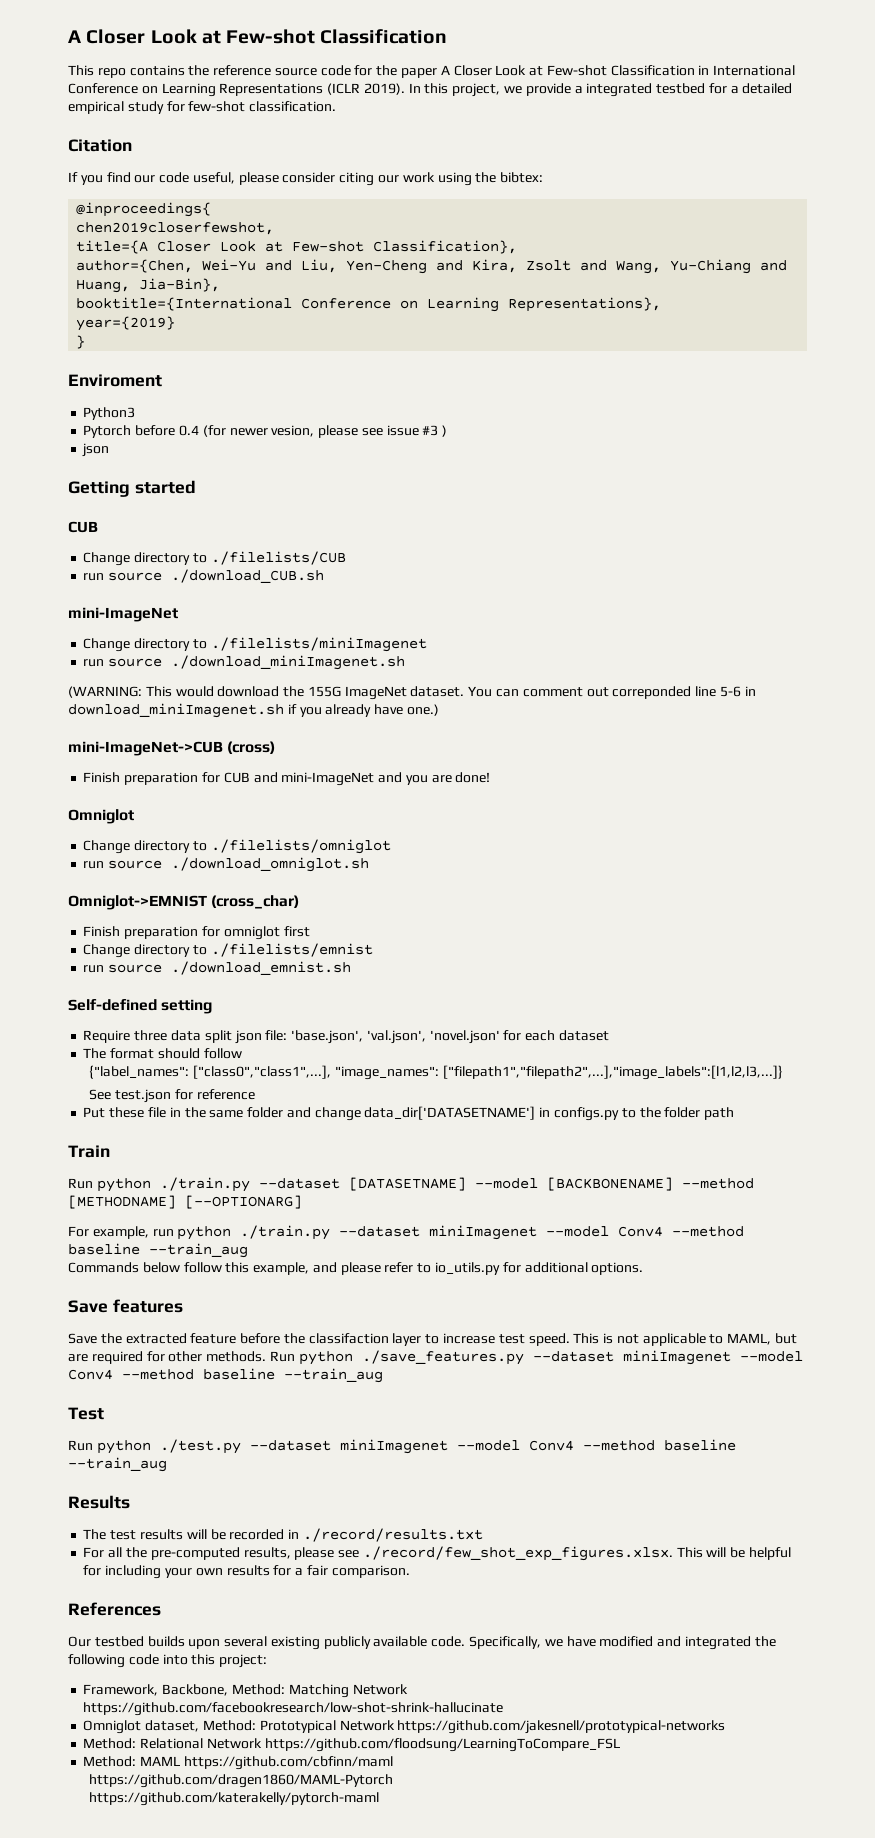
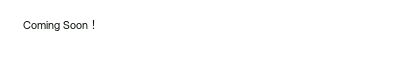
[68,29,448,44] [68,65,796,78] [68,83,793,97] [68,101,337,114] [68,139,132,152] [68,172,544,186] [76,202,212,217] [76,222,275,235] [76,240,518,254] [76,259,788,274] [76,278,221,293] [76,297,662,312] [76,316,176,331] [76,335,86,349] [68,374,162,387] [83,407,136,420] [83,425,448,438] [82,443,110,457] [68,480,196,497] [68,521,98,533] [83,551,346,566] [83,569,325,583] [68,607,178,622] [83,637,427,652] [83,655,406,670] [68,686,756,700] [68,703,439,718] [68,741,276,756] [83,772,491,786] [68,809,134,824] [83,839,391,854] [83,857,370,872] [68,895,300,910] [83,926,310,940] [83,943,373,958] [83,961,352,975] [68,999,213,1014] [83,1030,609,1044] [83,1048,242,1059] [89,1065,783,1080] [89,1089,255,1103] [83,1106,735,1121] [68,1145,110,1158] [68,1177,754,1192] [68,1195,302,1209] [68,1225,745,1240] [68,1243,248,1258] [68,1262,644,1275] [68,1299,183,1313] [68,1333,798,1346] [68,1350,803,1365] [68,1368,383,1383] [68,1407,104,1420] [68,1439,736,1454] [68,1457,167,1472] [68,1495,130,1509] [83,1528,483,1542] [83,1546,791,1561] [83,1565,410,1579] [68,1602,161,1616] [68,1636,776,1650] [68,1654,268,1668] [83,1684,408,1698] [83,1702,504,1716] [83,1720,726,1734] [83,1738,620,1752] [83,1756,393,1770] [89,1774,394,1788] [89,1792,380,1806] A Closer Look at Few-shot Classification // This repo contains the reference source code for the paper A Closer Look at Few-shot Classification in International Conference on Learning Representations (ICLR 2019). In this project, we provide a integrated testbed for a detailed empirical study for few-shot classification. // Citation // If you find our code useful, please consider citing our work using the bibtex: // @inproceedings{ // chen2019closerfewshot, // title={A Closer Look at Few-shot Classification}, // author={Chen, Wei-Yu and Liu, Yen-Cheng and Kira, Zsolt and Wang, Yu-Chiang and Huang, Jia-Bin}, // booktitle={International Conference on Learning Representations}, // year={2019} // } // Enviroment // Python3 // Pytorch before 0.4 (for newer vesion, please see issue #3 ) // json // Getting started // CUB // Change directory to ./filelists/CUB // run source ./download_CUB.sh // mini-ImageNet // Change directory to ./filelists/miniImagenet // run source ./download_miniImagenet.sh // (WARNING: This would download the 155G ImageNet dataset. You can comment out correponded line 5-6 in download_miniImagenet.sh if you already have one.) // mini-ImageNet->CUB (cross) // Finish preparation for CUB and mini-ImageNet and you are done! // Omniglot // Change directory to ./filelists/omniglot // run source ./download_omniglot.sh // Omniglot->EMNIST (cross_char) // Finish preparation for omniglot first // Change directory to ./filelists/emnist // run source ./download_emnist.sh // Self-defined setting // Require three data split json file: 'base.json', 'val.json', 'novel.json' for each dataset // The format should follow // {"label_names": ["class0","class1",...], "image_names": ["filepath1","filepath2",...],"image_labels":[l1,l2,l3,...]} // See test.json for reference // Put these file in the same folder and change data_dir['DATASETNAME'] in configs.py to the folder path // Train // Run python ./train.py --dataset [DATASETNAME] --model [BACKBONENAME] --method [METHODNAME] [--OPTIONARG] // For example, run python ./train.py --dataset miniImagenet --model Conv4 --method baseline --train_aug // Commands below follow this example, and please refer to io_utils.py for additional options. // Save features // Save the extracted feature before the classifaction layer to increase test speed. This is not applicable to MAML, but are required for other methods. Run python ./save_features.py --dataset miniImagenet --model Conv4 --method baseline --train_aug // Test // Run python ./test.py --dataset miniImagenet --model Conv4 --method baseline --train_aug // Results // The test results will be recorded in ./record/results.txt // For all the pre-computed results, please see ./record/few_shot_exp_figures.xlsx. This will be helpful for including your own results for a fair comparison. // References // Our testbed builds upon several existing publicly available code. Specifically, we have modified and integrated the following code into this project: // Framework, Backbone, Method: Matching Network https://github.com/facebookresearch/low-shot-shrink-hallucinate // Omniglot dataset, Method: Prototypical Network https://github.com/jakesnell/prototypical-networks // Method: Relational Network https://github.com/floodsung/LearningToCompare_FSL // Method: MAML https://github.com/cbfinn/maml // https://github.com/dragen1860/MAML-Pytorch // https://github.com/katerakelly/pytorch-maml -> [23,20,99,31] Coming Soon！

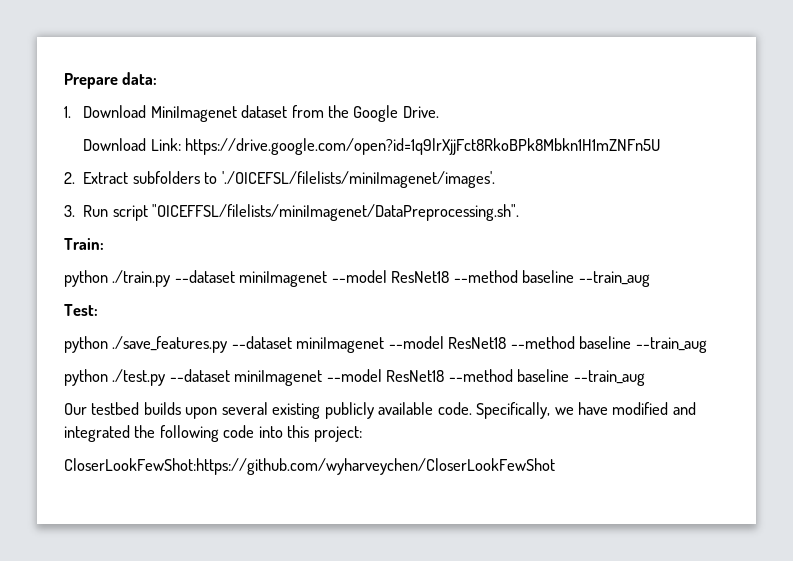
[23,20,99,31] Coming Soon！ -> [64,72,158,89] [64,105,439,122] [83,138,661,155] [64,171,495,188] [64,204,520,221] [64,238,104,250] [64,270,650,287] [64,304,98,316] [64,336,707,353] [64,369,645,386] [64,402,696,419] [64,425,362,442] [64,458,555,475] Prepare data: // 1. Download MiniImagenet dataset from the Google Drive. // Download Link: https://drive.google.com/open?id=1q9lrXjjFct8RkoBPk8Mbkn1H1mZNFn5U // 2. Extract subfolders to './OICEFSL/filelists/miniImagenet/images'. // 3. Run script "OICEFFSL/filelists/miniImagenet/DataPreprocessing.sh". // Train: // python ./train.py --dataset miniImagenet --model ResNet18 --method baseline --train_aug // Test: // python ./save_features.py --dataset miniImagenet --model ResNet18 --method baseline --train_aug // python ./test.py --dataset miniImagenet --model ResNet18 --method baseline --train_aug // Our testbed builds upon several existing publicly available code. Specifically, we have modified and integrated the following code into this project: // CloserLookFewShot:https://github.com/wyharveychen/CloserLookFewShot

